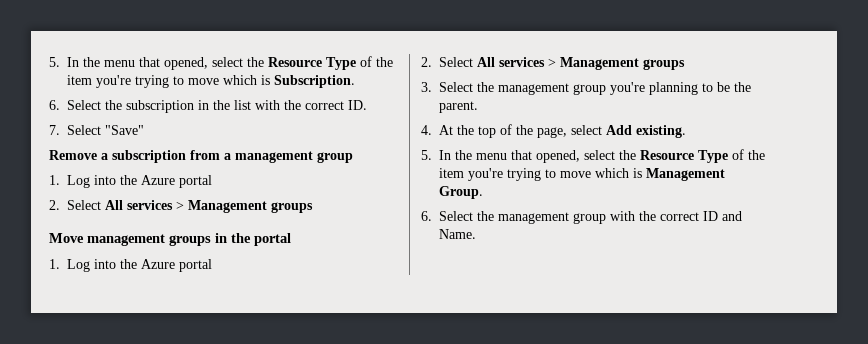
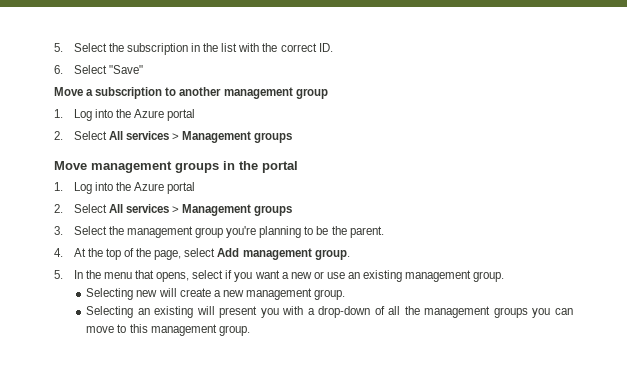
[49,56,393,70] [67,75,355,88] [49,100,60,110] 5. In the menu that opened, select the Resource Type of the item you're trying to move which is Subscription. // 6. -> [54,43,63,52] 5.
[49,125,60,135] 7. -> [54,65,63,74] 6.
[49,150,97,160] Remove -> [54,87,83,96] Move
[190,150,231,160] from a -> [165,87,222,96] to another
[636,125,686,138] [421,149,765,163] [439,168,725,181] [439,186,483,199] [421,211,742,224] [439,229,476,239] existing. // 5. In the menu that opened, select the Resource Type of the item you're trying to move which is Management Group. // 6. Select the management group with the correct ID and Name. -> [242,248,350,260] [54,270,505,282] [86,288,346,300] [86,306,574,318] [86,324,250,336] management group. // 5. In the menu that opens, select if you want a new or use an existing management group. // Selecting new will create a new management group. // Selecting an existing will present you with a drop-down of all the management groups you can move to this management group.

